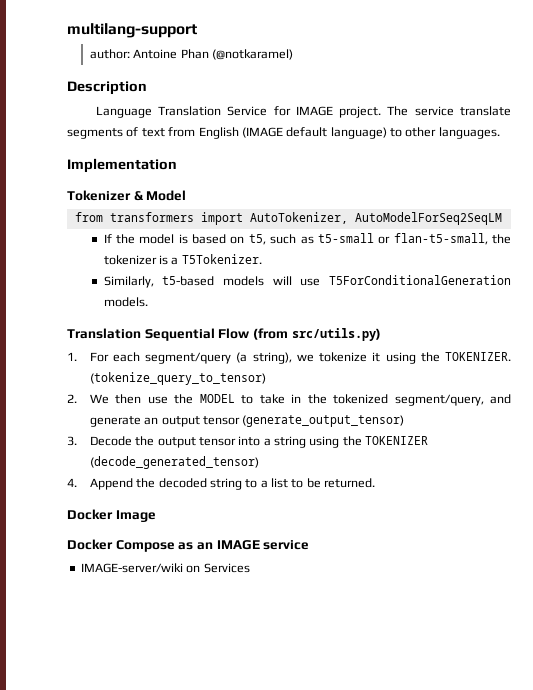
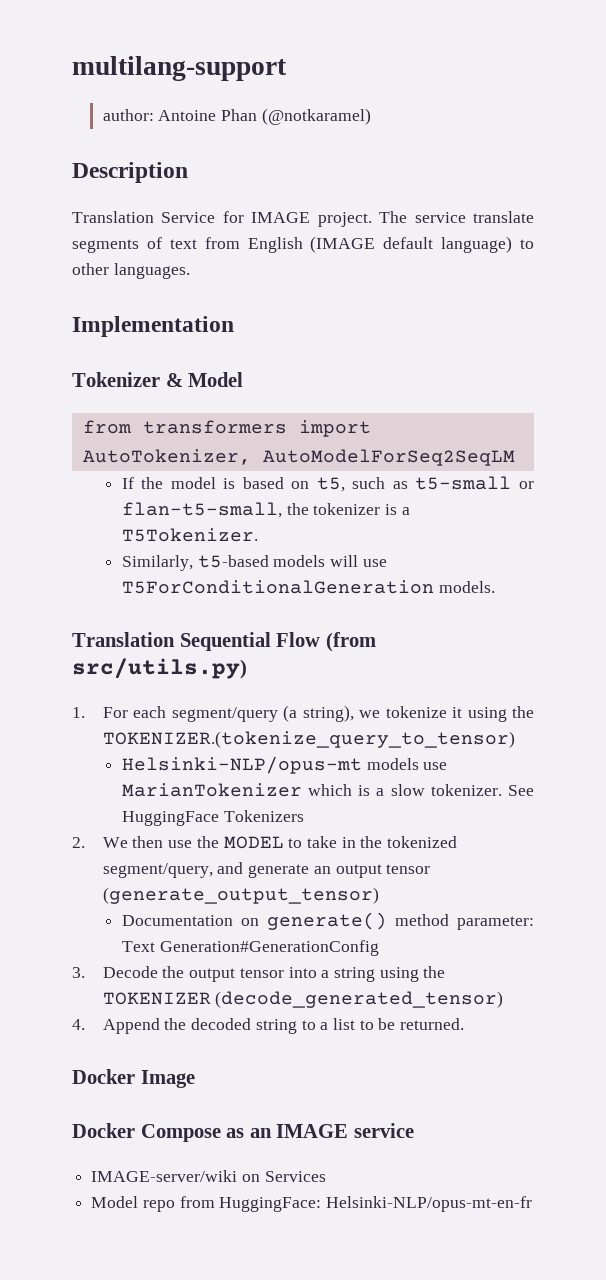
[95,106,152,118] Language -> (188, 172) none
[444,352,511,361] [89,372,266,385] TOKENIZER. (tokenize_query_to_tensor) -> [102,731,515,748] [121,756,448,774] [121,783,534,797] [121,810,304,826] TOKENIZER.(tokenize_query_to_tensor) // Helsinki-NLP/opus-mt models use MarianTokenizer which is a slow tokenizer. See HuggingFace Tokenizers
(405, 421) none -> [121,912,534,930] [121,940,379,956] // Documentation on generate() method parameter: Text Generation#GenerationConfig
(250, 568) none -> [91,1196,533,1212] // Model repo from HuggingFace: Helsinki-NLP/opus-mt-en-fr

